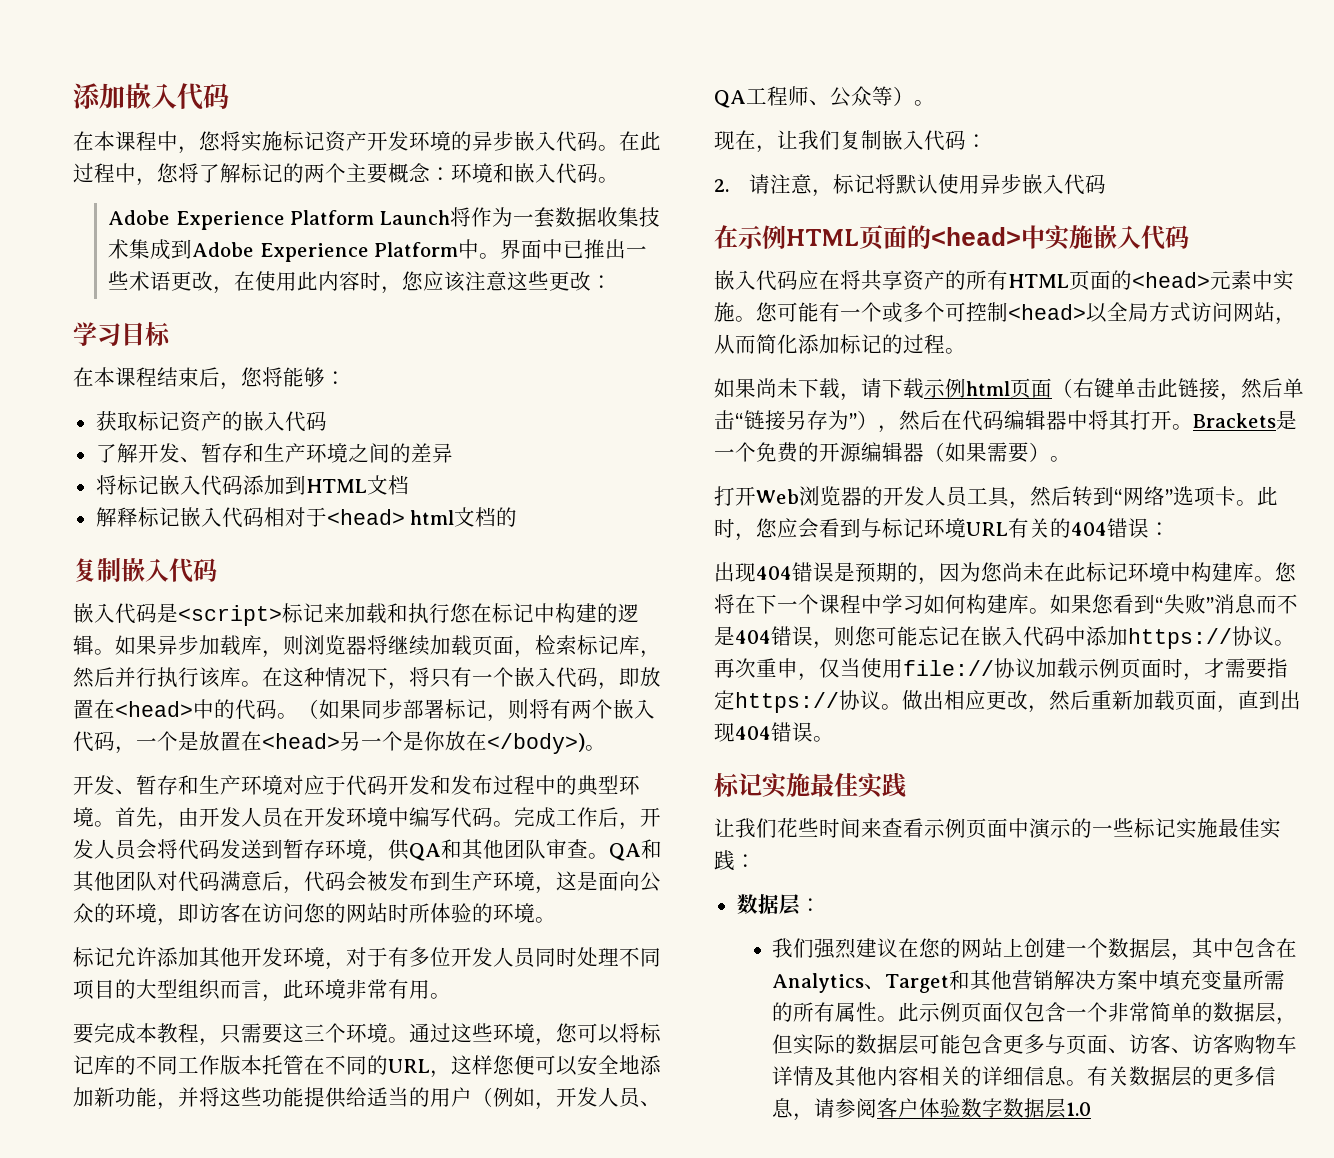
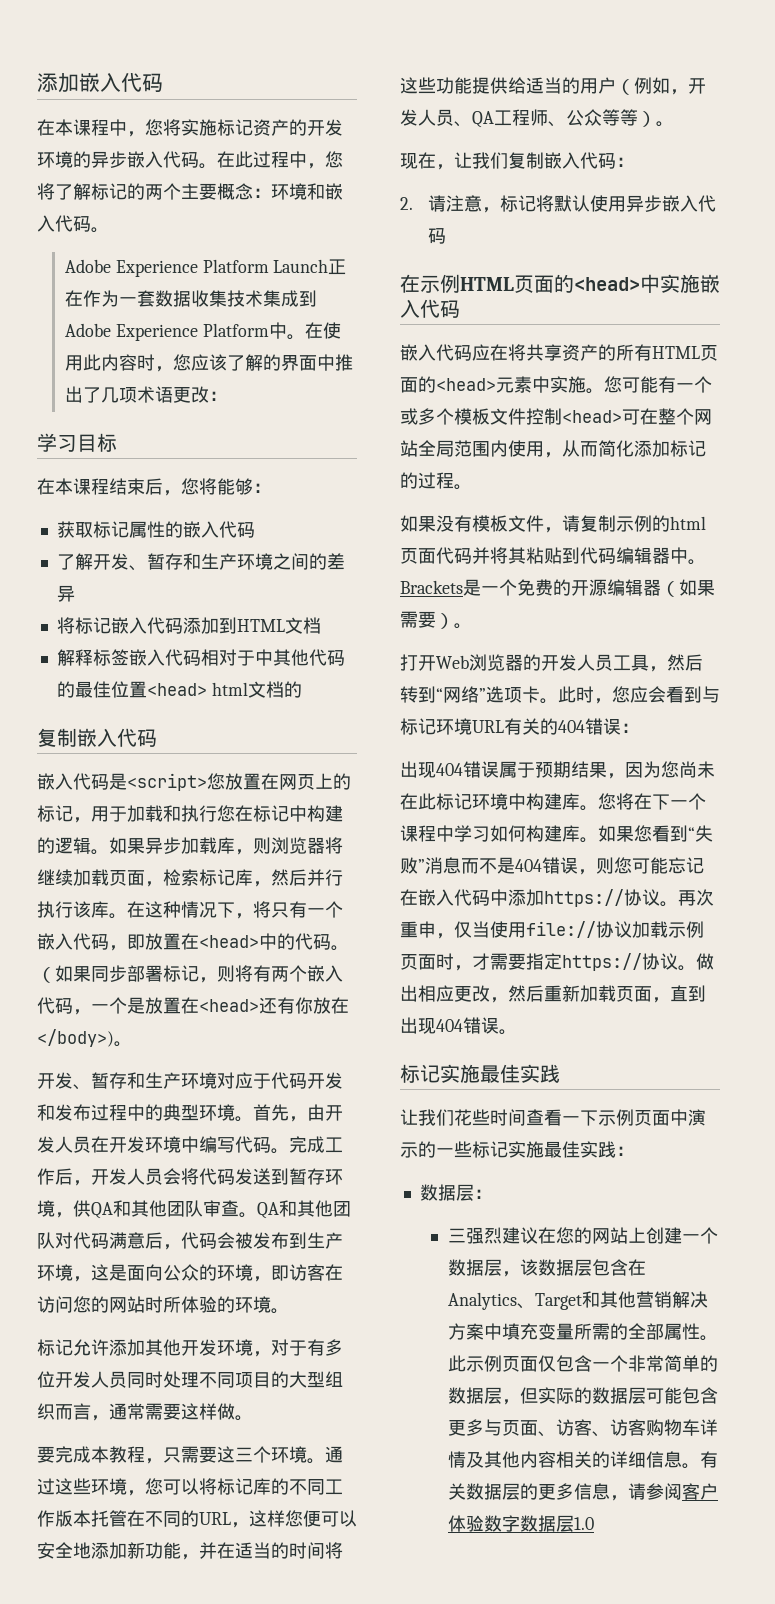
(367, 141) none -> [289,119,307,136] 的
[450,207,472,227] 将 -> [328,259,347,275] [64,290,83,307] 正在
[500,239,648,259] [108,271,235,294] 界面中已推出一些术语更改， -> (305, 337) none
[465,271,550,291] 注意这些 -> [226,354,353,371] [64,386,173,403] 了解的界面中推出了几项术语
[179,411,222,432] 资产 -> [128,521,165,538] 属性
[158,507,180,526] 记 -> [110,649,129,666] 签
(327, 517) none -> [254,649,345,666] [56,681,147,698] 中其他代码的最佳位置
[282,603,345,623] 标记来 -> [207,773,351,790] [37,805,127,823] 您放置在网页上的标记，用于
[340,731,424,751] 另一个是 -> [259,997,295,1014] 还有
[283,979,430,999] 此环境非常有用 -> [109,1403,235,1420] 通常需要这样做
(199, 1097) none -> [217,1542,325,1559] 在适当的时间
(893, 96) none -> [620,109,638,126] 等
[945,302,1275,323] 可控制<head>以全局方式访问网站 -> [454,408,712,425] [400,440,544,457] 模板文件控制<head>可在整个网站全局范围内使用
[756,378,1304,401] [714,410,962,433] 尚未下载，请下载示例html页面（右键单击此链接，然后单击“链接另存为”），然后在 -> [436,515,706,533] [400,547,580,564] 没有模板文件，请复制示例的html页面代码并将其粘贴到
[1088,410,1172,431] 将其打开 -> (688, 555) none
[834,562,918,583] 是预期的 -> [499,761,607,778] 属于预期结果
[861,818,924,838] 来查看 -> [526,1109,598,1126] 查看一下
[771,938,814,958] 我们 -> [447,1228,466,1243] 三
[1191,938,1234,959] 其中 -> [519,1259,592,1276] 该数据层
[792,1002,835,1022] 所有 -> [627,1323,664,1340] 全部

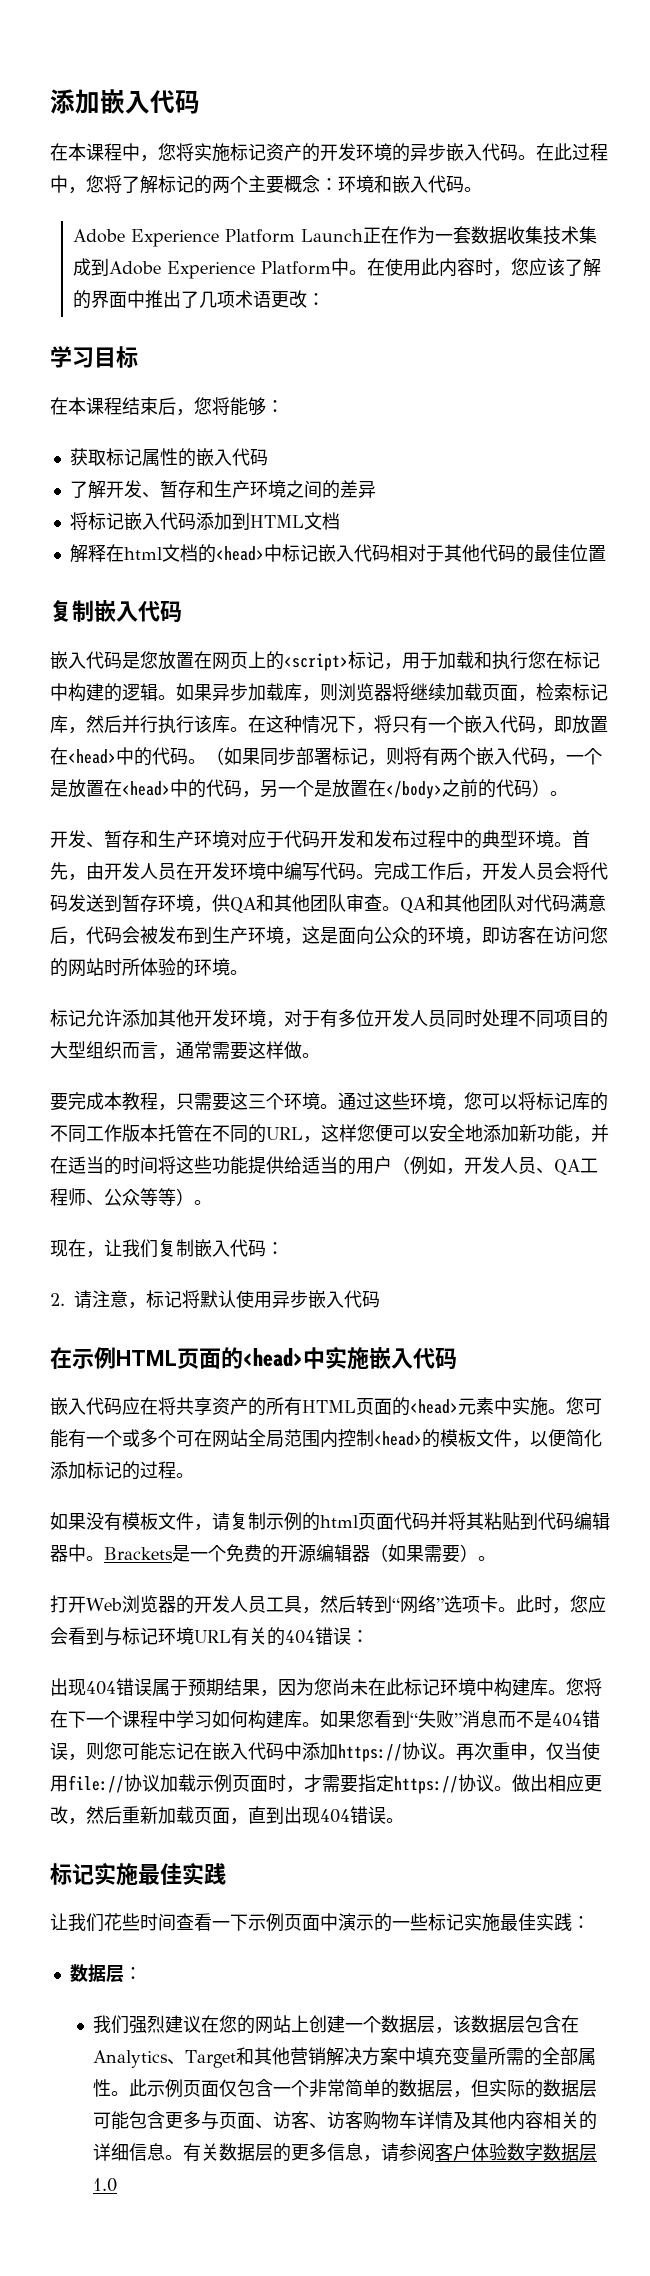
[92,649,129,666] 标签 -> [105,544,318,563] 在html文档的<head>中标记
[254,649,273,666] 中 -> (444, 553) none
[146,681,302,698] <head> html文档的 -> (606, 553) none
[127,773,207,791] <script> -> (140, 660) none
(351, 781) none -> [284,653,348,671] <script>
[259,997,349,1014] [37,1029,114,1047] 还有你放在</body>) -> [170,779,550,799] 中的代码，另一个是放置在</body>之前的代码）
[454,408,712,425] [400,440,598,458] 模板文件控制<head>可在整个网站全局范围内使用，从而 -> [176,1429,566,1448] 可在网站全局范围内控制<head>的模板文件，以便
[447,1228,466,1243] 三 -> [93,2015,130,2034] 我们

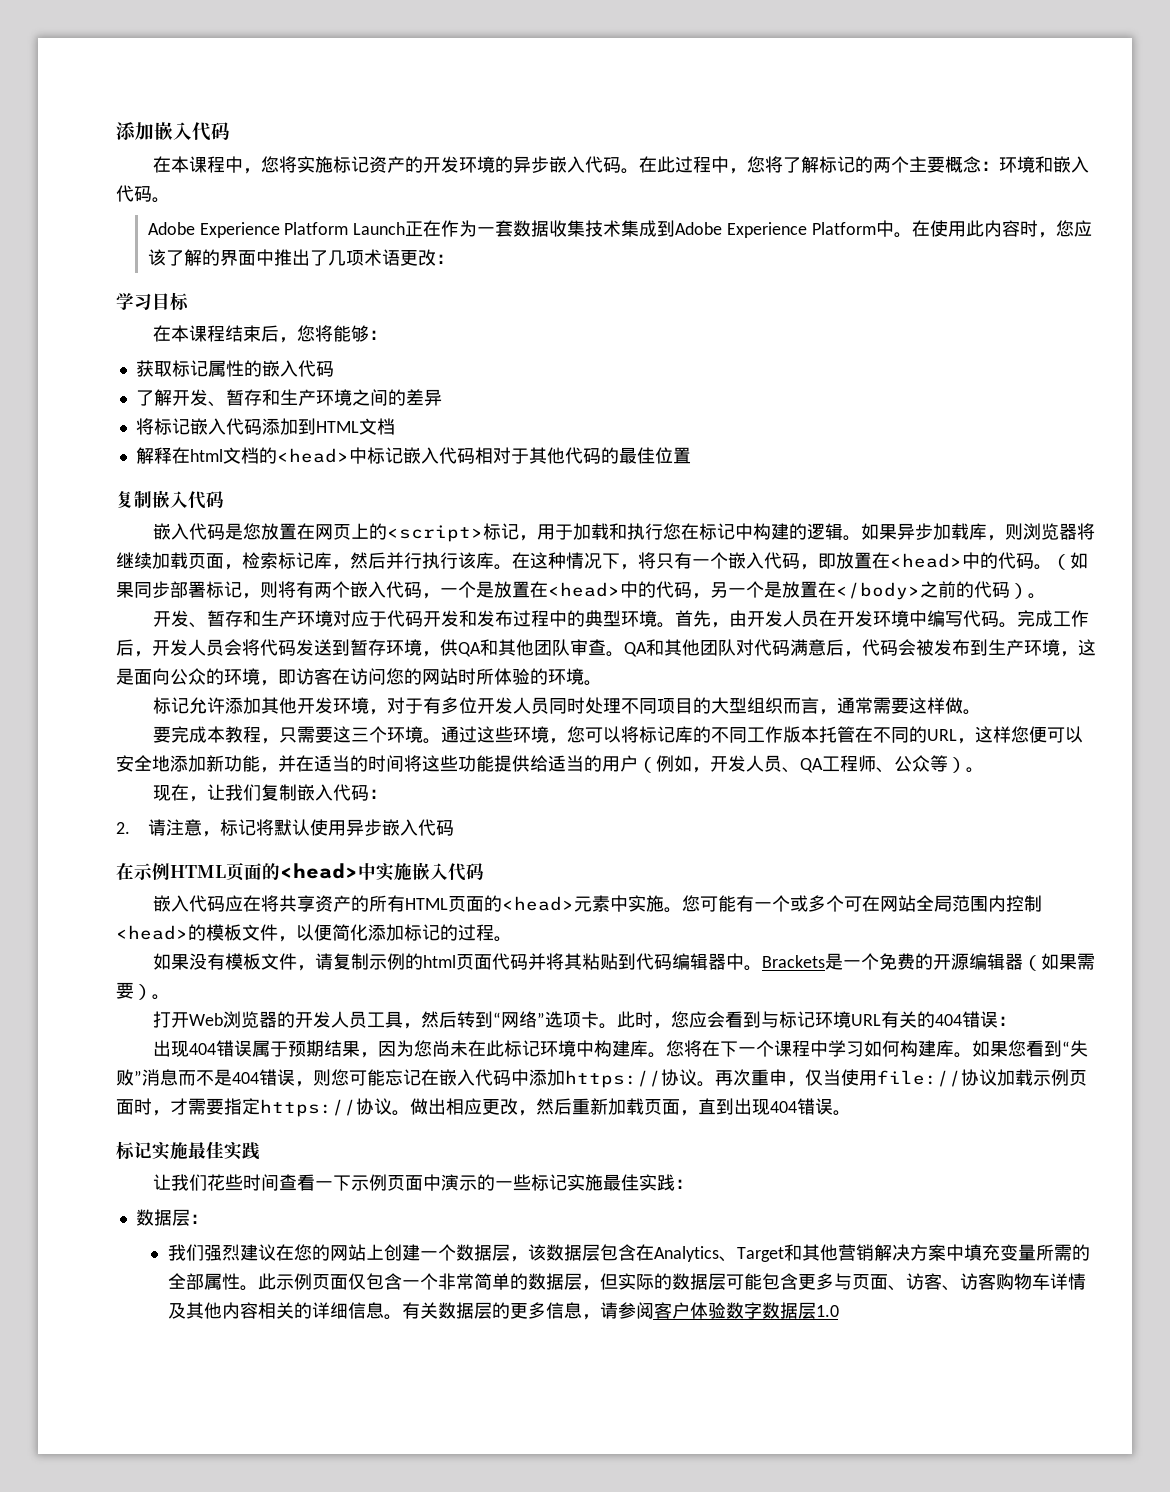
[158,1188,176,1206] 等 -> (948, 763) none

